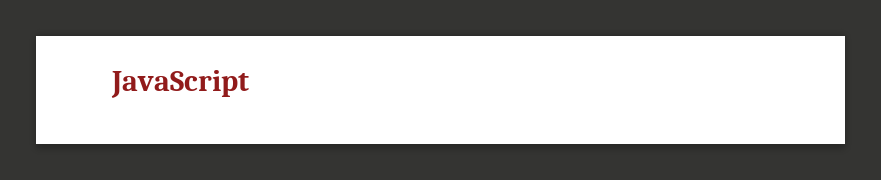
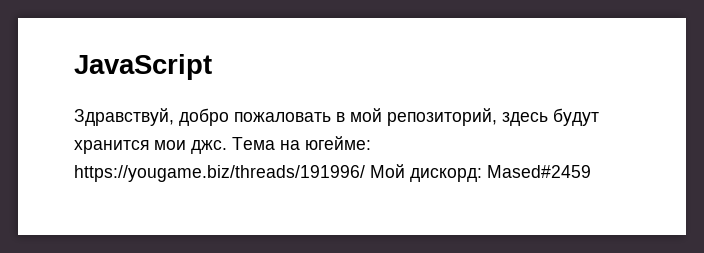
(249, 84) none -> [74,108,599,126] [74,136,371,154] [74,164,591,182] // Здравствуй, добро пожаловать в мой репозиторий, здесь будут хранится мои джс. Тема на югейме: https://yougame.biz/threads/191996/ Мой дискорд: Mased#2459

